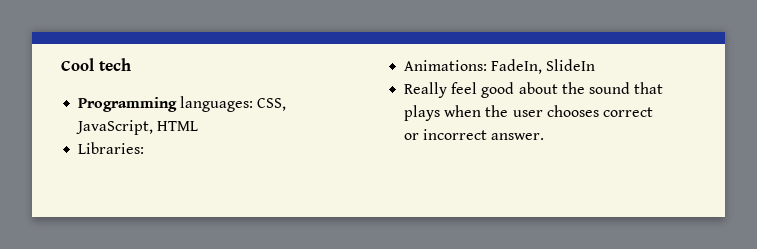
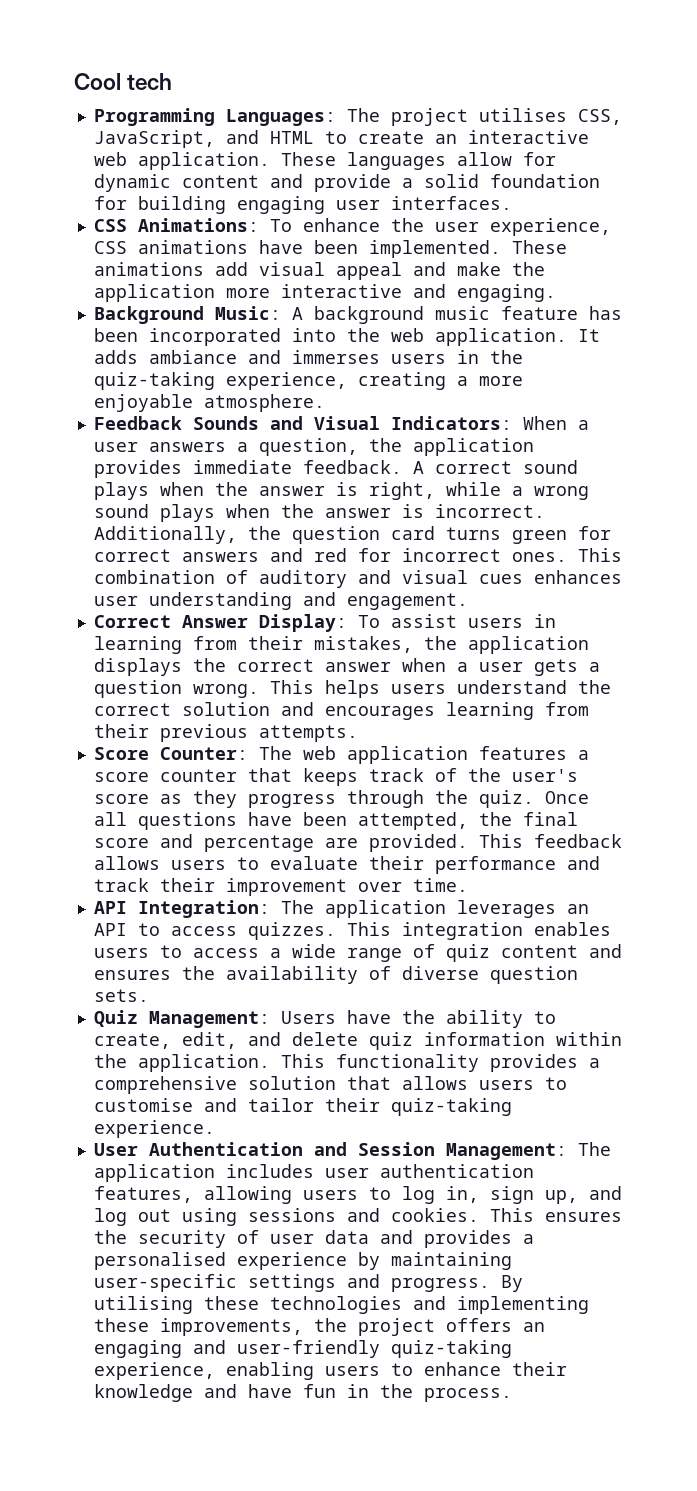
[180,96,254,112] languages: -> [225,108,567,126] Languages: The project utilises
(154, 127) none -> [225,130,259,144] and
[78,142,145,154] [404,59,596,74] [404,82,664,98] [404,105,653,121] [404,129,545,140] // Libraries: // Animations: FadeIn, SlideIn // Really feel good about the sound that plays when the user chooses correct or incorrect answer. -> [324,130,589,144] [93,152,556,170] [93,174,600,192] [93,196,512,214] [93,218,611,236] [93,240,567,258] [93,262,545,280] [93,284,556,302] [93,306,622,324] [93,328,600,346] [93,350,523,364] [93,372,523,390] [93,394,325,412] [93,416,589,430] [93,438,534,456] [93,460,578,478] [93,482,589,500] [93,504,545,522] [93,526,611,544] [93,548,622,562] [93,570,622,588] [93,592,468,610] [93,614,556,632] [93,636,589,654] [93,658,600,676] [93,680,611,698] [93,702,589,720] [93,724,358,742] [93,746,589,764] [93,768,578,786] [93,790,589,808] [93,812,578,830] [93,834,622,852] [93,856,600,874] [93,878,468,896] [93,900,589,918] [93,922,611,940] [93,944,622,962] [93,966,578,984] [93,989,149,1002] [93,1010,556,1028] [93,1032,622,1050] [93,1054,600,1072] [93,1076,567,1094] [93,1098,512,1116] [93,1120,215,1138] [93,1142,611,1160] [93,1164,534,1182] [93,1186,622,1204] [93,1208,622,1226] [93,1230,534,1248] [93,1252,512,1270] [93,1274,523,1292] [93,1296,589,1314] [93,1318,545,1336] [93,1340,512,1358] [93,1362,567,1380] [93,1384,512,1402] to create an interactive web application. These languages allow for dynamic content and provide a solid foundation for building engaging user interfaces. // CSS Animations: To enhance the user experience, CSS animations have been implemented. These animations add visual appeal and make the application more interactive and engaging. // Background Music: A background music feature has been incorporated into the web application. It adds ambiance and immerses users in the quiz-taking experience, creating a more enjoyable atmosphere. // Feedback Sounds and Visual Indicators: When a user answers a question, the application provides immediate feedback. A correct sound plays when the answer is right, while a wrong sound plays when the answer is incorrect. Additionally, the question card turns green for correct answers and red for incorrect ones. This combination of auditory and visual cues enhances user understanding and engagement. // Correct Answer Display: To assist users in learning from their mistakes, the application displays the correct answer when a user gets a question wrong. This helps users understand the correct solution and encourages learning from their previous attempts. // Score Counter: The web application features a score counter that keeps track of the user's score as they progress through the quiz. Once all questions have been attempted, the final score and percentage are provided. This feedback allows users to evaluate their performance and track their improvement over time. // API Integration: The application leverages an API to access quizzes. This integration enables users to access a wide range of quiz content and ensures the availability of diverse question sets. // Quiz Management: Users have the ability to create, edit, and delete quiz information within the application. This functionality provides a comprehensive solution that allows users to customise and tailor their quiz-taking experience. // User Authentication and Session Management: The application includes user authentication features, allowing users to log in, sign up, and log out using sessions and cookies. This ensures the security of user data and provides a personalised experience by maintaining user-specific settings and progress. By utilising these technologies and implementing these improvements, the project offers an engaging and user-friendly quiz-taking experience, enabling users to enhance their knowledge and have fun in the process.

